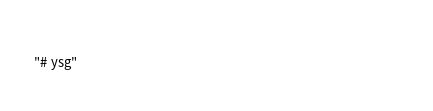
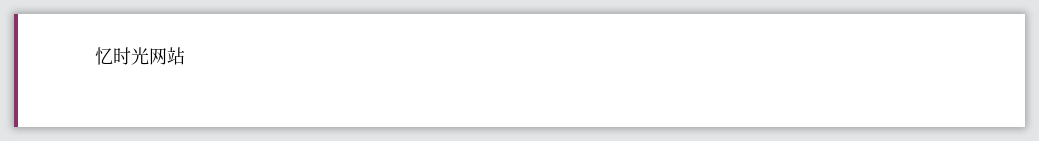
[34,57,77,70] "# ysg" -> [95,47,185,65] 忆时光网站

